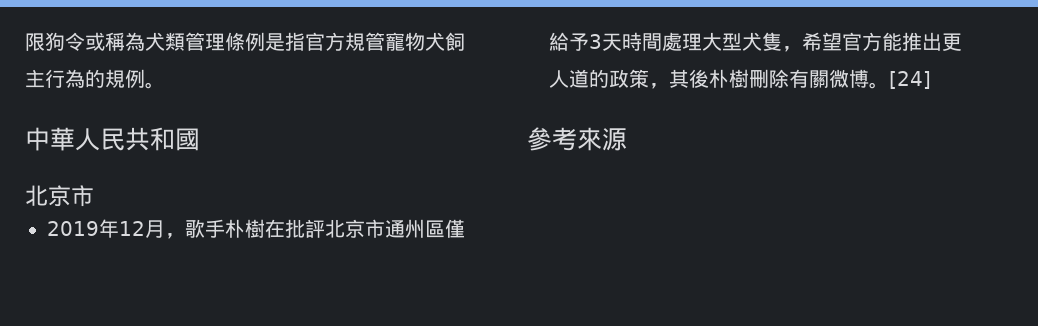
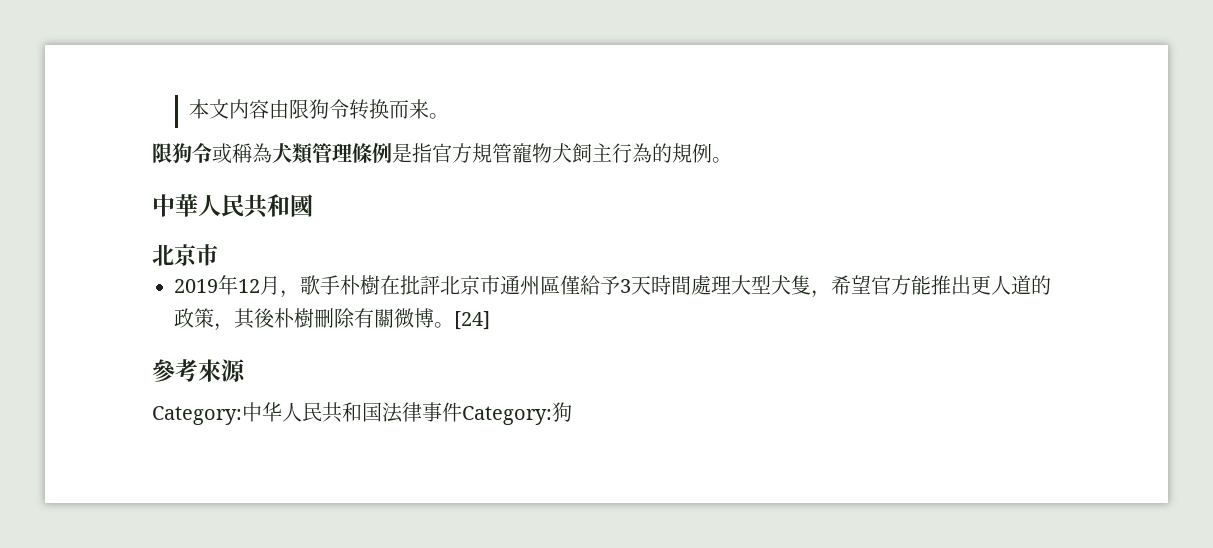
(25, 42) none -> [189,99,450,120] 本文内容由限狗令转换而来。 //
(627, 139) none -> [152,402,572,425] // Category:中华人民共和国法律事件Category:狗

